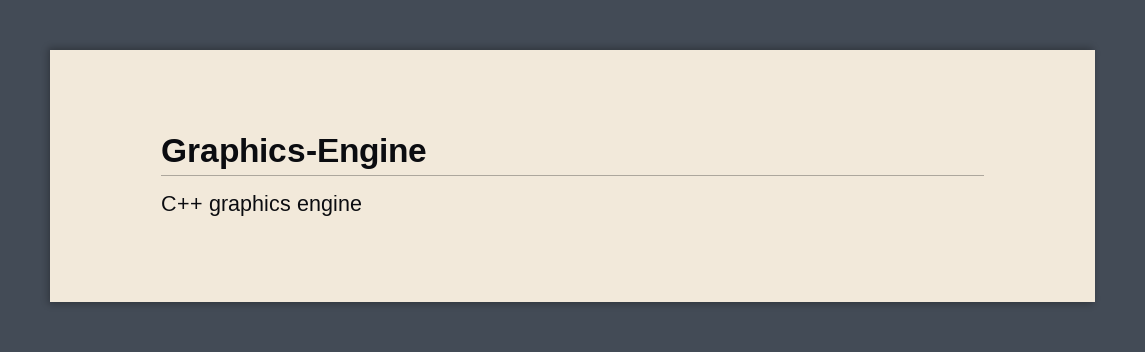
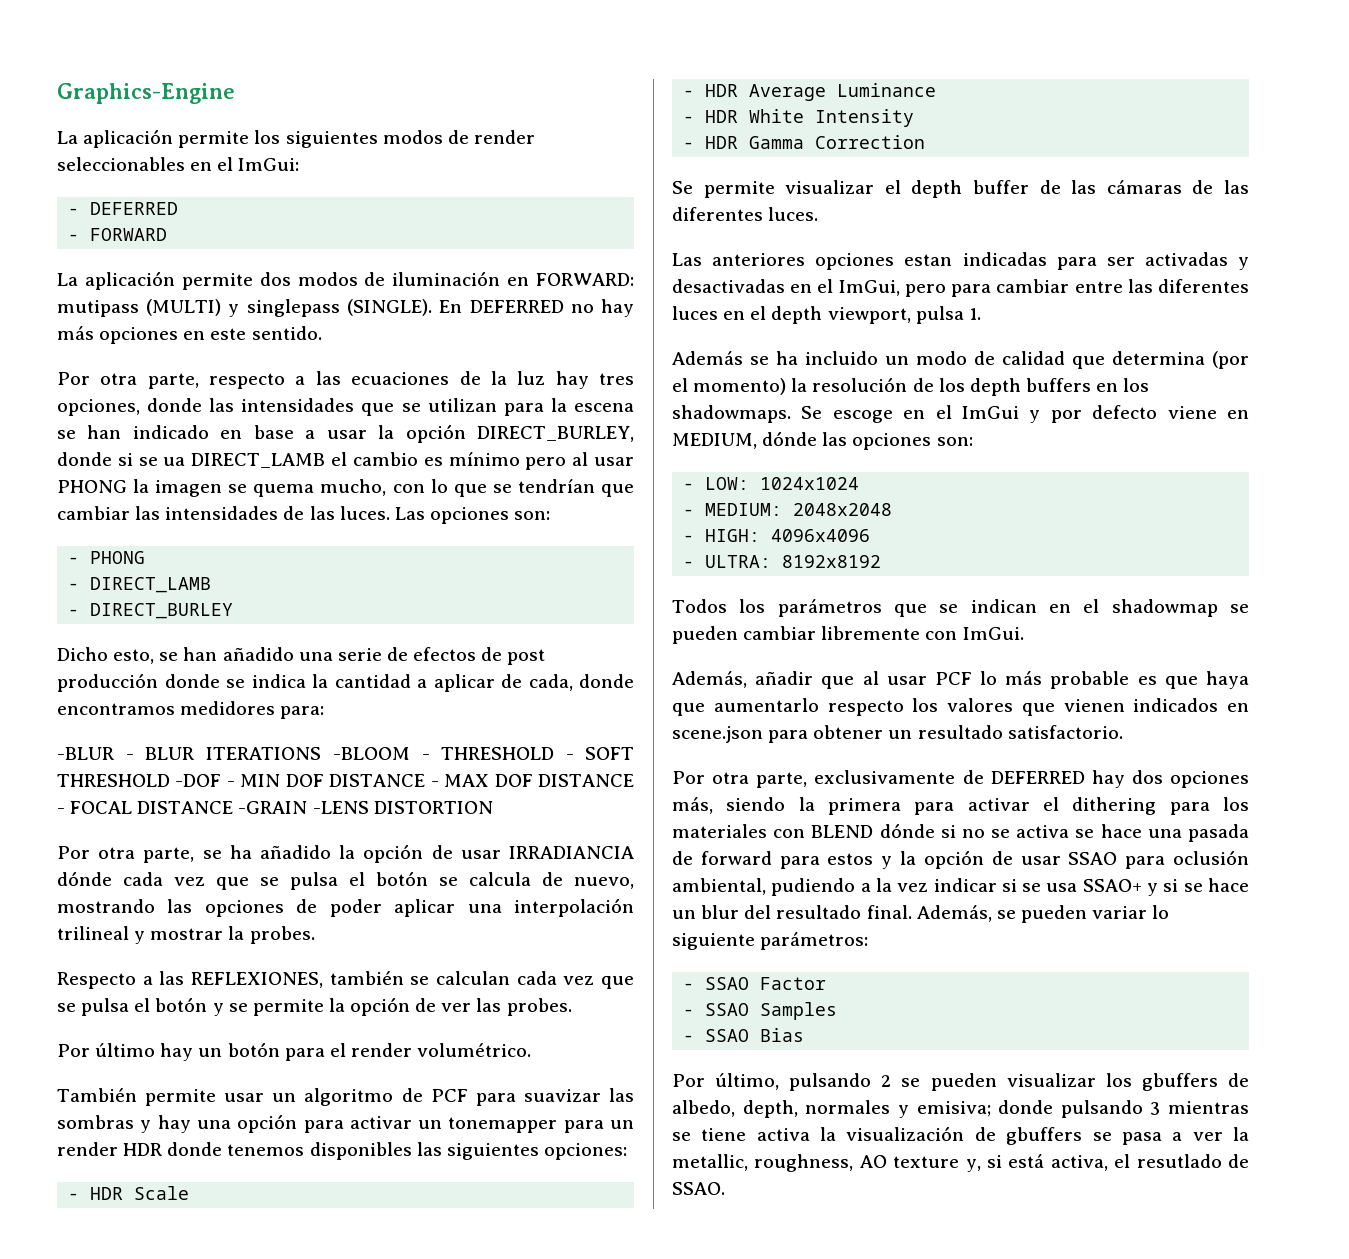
[161,195,362,216] C++ graphics engine -> [57,129,535,148] [57,157,300,171] [68,202,179,215] [68,228,168,241] [57,271,635,290] [57,299,634,317] [57,326,322,344] [57,371,635,389] [57,398,635,416] [57,424,635,443] [57,452,634,470] [57,479,635,497] [57,506,551,524] [68,551,146,564] [68,577,212,593] [68,603,234,619] [57,647,546,665] [57,673,634,692] [57,701,325,719] [57,747,634,760] [57,774,635,787] [57,801,493,814] [57,844,634,863] [57,871,634,890] [57,898,635,917] [57,926,315,944] [57,971,635,989] [57,997,572,1016] [57,1042,532,1061] [57,1088,634,1106] [57,1114,634,1133] [57,1142,627,1160] [68,1186,190,1200] [683,83,937,101] [683,109,915,127] [683,135,926,149] [672,180,1249,198] [672,207,819,221] [672,252,1249,270] [672,279,1249,297] [672,306,981,324] [672,351,1249,369] [672,377,1150,396] [672,405,1249,423] [672,431,973,450] [683,477,860,490] [683,503,893,516] [683,529,871,542] [683,555,882,568] [672,599,1249,617] [672,626,1024,644] [672,671,1249,689] [672,698,1249,716] [672,725,1123,743] [672,770,1249,788] [672,797,1249,815] [672,823,1249,842] [672,850,1249,869] [672,878,1249,896] [672,905,1170,923] [672,932,869,950] [683,977,827,990] [683,1002,838,1020] [683,1028,805,1042] [672,1073,1249,1091] [672,1100,1249,1118] [672,1126,1249,1145] [672,1154,1249,1172] [672,1182,725,1195] La aplicación permite los siguientes modos de render seleccionables en el ImGui: // - DEFERRED // - FORWARD // La aplicación permite dos modos de iluminación en FORWARD: mutipass (MULTI) y singlepass (SINGLE). En DEFERRED no hay más opciones en este sentido. // Por otra parte, respecto a las ecuaciones de la luz hay tres opciones, donde las intensidades que se utilizan para la escena se han indicado en base a usar la opción DIRECT_BURLEY, donde si se ua DIRECT_LAMB el cambio es mínimo pero al usar PHONG la imagen se quema mucho, con lo que se tendrían que cambiar las intensidades de las luces. Las opciones son: // - PHONG // - DIRECT_LAMB // - DIRECT_BURLEY // Dicho esto, se han añadido una serie de efectos de post producción donde se indica la cantidad a aplicar de cada, donde encontramos medidores para: // -BLUR - BLUR ITERATIONS -BLOOM - THRESHOLD - SOFT THRESHOLD -DOF - MIN DOF DISTANCE - MAX DOF DISTANCE - FOCAL DISTANCE -GRAIN -LENS DISTORTION // Por otra parte, se ha añadido la opción de usar IRRADIANCIA dónde cada vez que se pulsa el botón se calcula de nuevo, mostrando las opciones de poder aplicar una interpolación trilineal y mostrar la probes. // Respecto a las REFLEXIONES, también se calculan cada vez que se pulsa el botón y se permite la opción de ver las probes. // Por último hay un botón para el render volumétrico. // También permite usar un algoritmo de PCF para suavizar las sombras y hay una opción para activar un tonemapper para un render HDR donde tenemos disponibles las siguientes opciones: // - HDR Scale // - HDR Average Luminance // - HDR White Intensity // - HDR Gamma Correction // Se permite visualizar el depth buffer de las cámaras de las diferentes luces. // Las anteriores opciones estan indicadas para ser activadas y desactivadas en el ImGui, pero para cambiar entre las diferentes luces en el depth viewport, pulsa 1. // Además se ha incluido un modo de calidad que determina (por el momento) la resolución de los depth buffers en los shadowmaps. Se escoge en el ImGui y por defecto viene en MEDIUM, dónde las opciones son: // - LOW: 1024x1024 // - MEDIUM: 2048x2048 // - HIGH: 4096x4096 // - ULTRA: 8192x8192 // Todos los parámetros que se indican en el shadowmap se pueden cambiar libremente con ImGui. // Además, añadir que al usar PCF lo más probable es que haya que aumentarlo respecto los valores que vienen indicados en scene.json para obtener un resultado satisfactorio. // Por otra parte, exclusivamente de DEFERRED hay dos opciones más, siendo la primera para activar el dithering para los materiales con BLEND dónde si no se activa se hace una pasada de forward para estos y la opción de usar SSAO para oclusión ambiental, pudiendo a la vez indicar si se usa SSAO+ y si se hace un blur del resultado final. Además, se pueden variar lo siguiente parámetros: // - SSAO Factor // - SSAO Samples // - SSAO Bias // Por último, pulsando 2 se pueden visualizar los gbuffers de albedo, depth, normales y emisiva; donde pulsando 3 mientras se tiene activa la visualización de gbuffers se pasa a ver la metallic, roughness, AO texture y, si está activa, el resutlado de SSAO.

